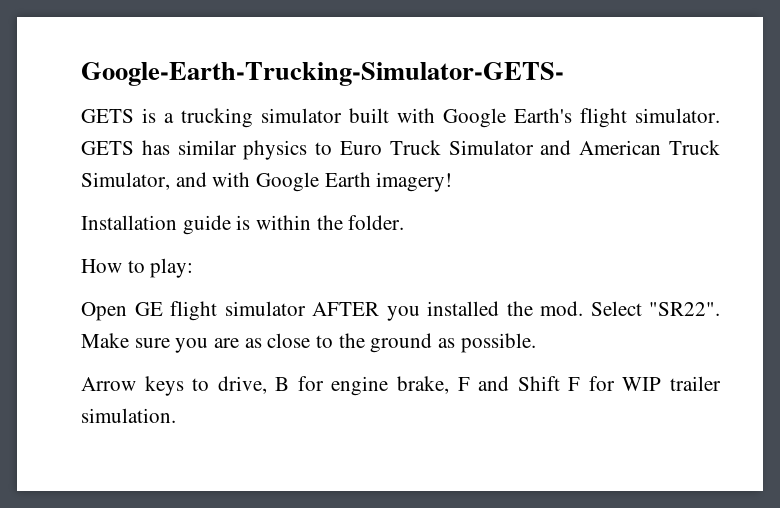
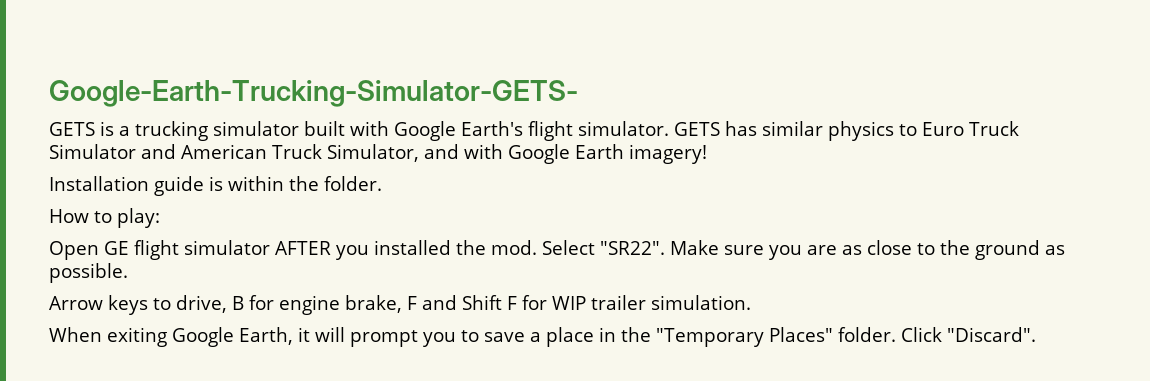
(176, 415) none -> [49,327,1036,347] // When exiting Google Earth, it will prompt you to save a place in the "Temporary Places" folder. Click "Discard".

